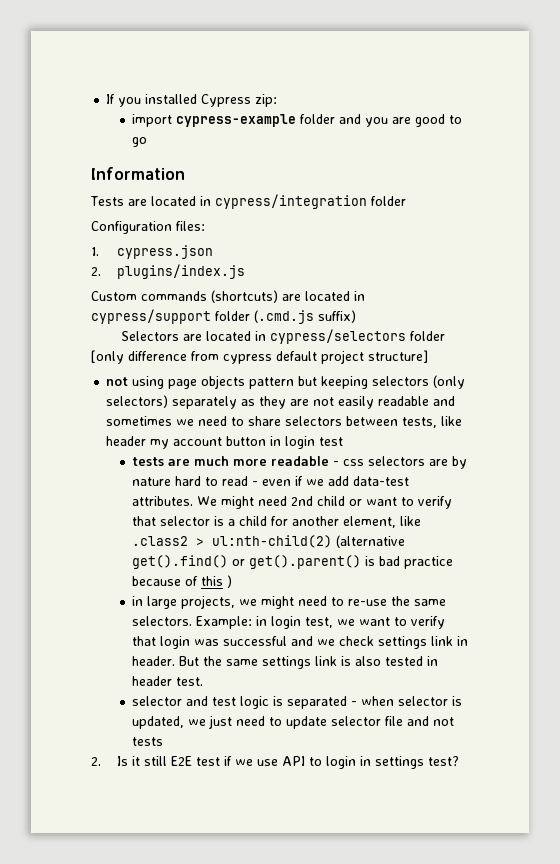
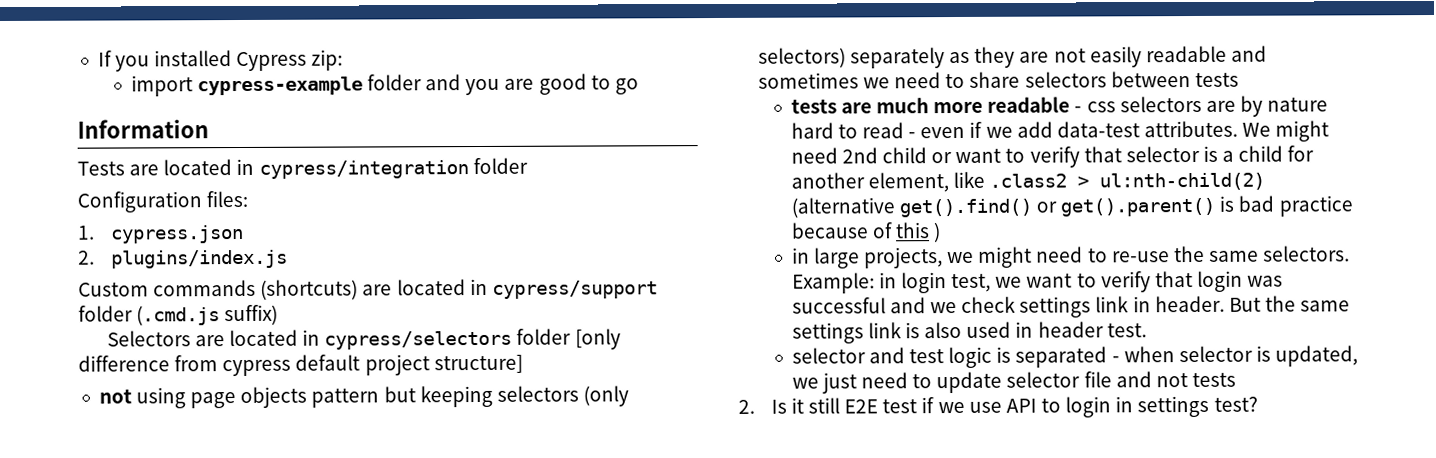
[402,416,463,428] [106,436,344,449] tests, like header my account button in login test -> [1194,72,1239,88] tests
[385,656,424,666] tested -> [966,321,1012,338] used

